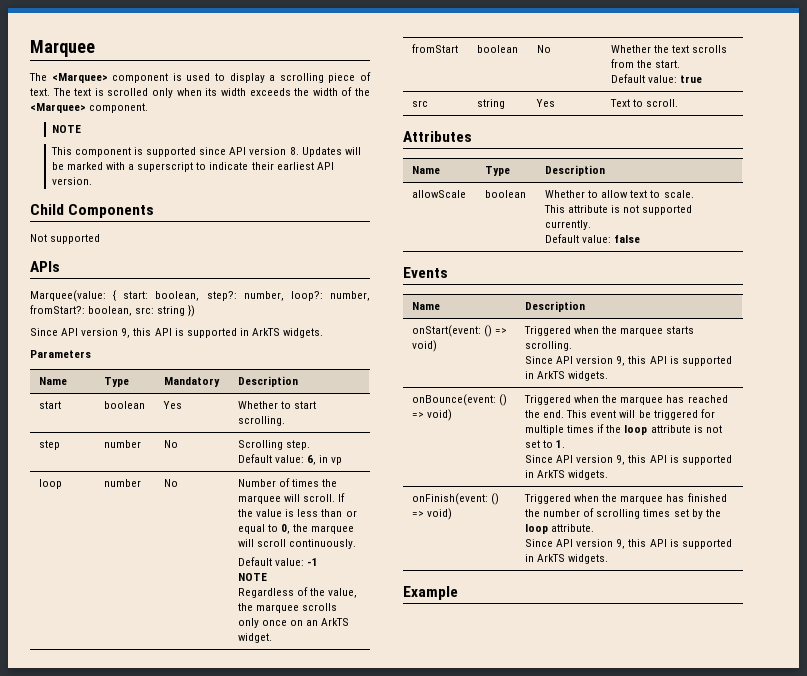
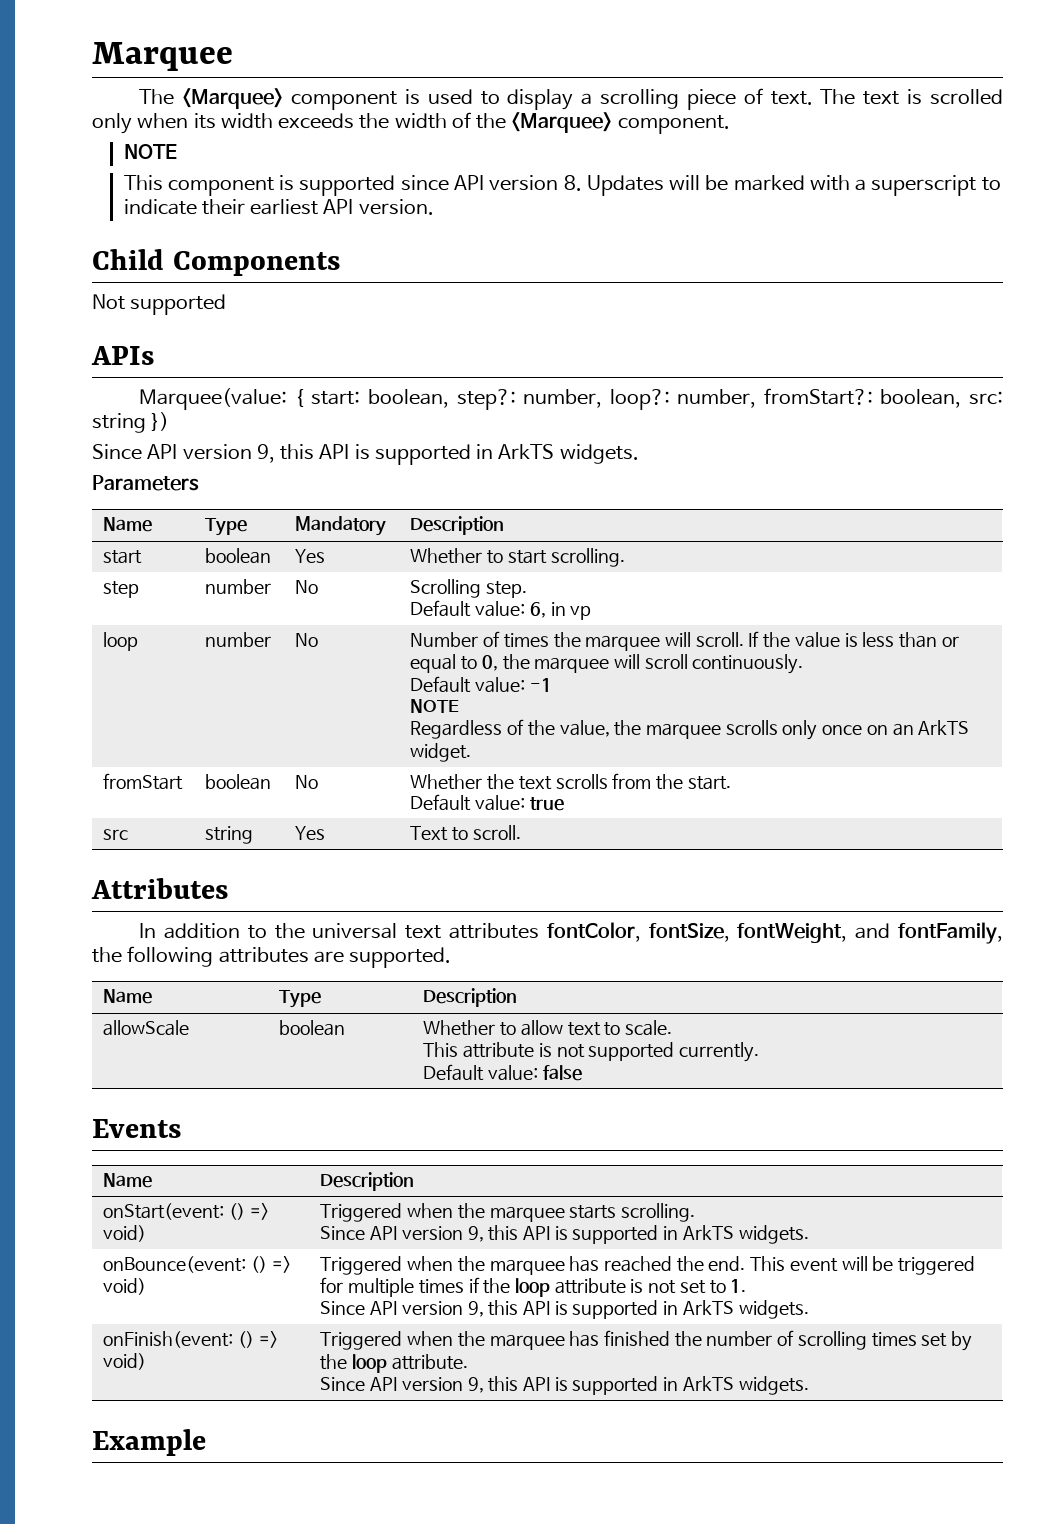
(472, 136) none -> [139,922,1004,944] [92,946,452,968] // In addition to the universal text attributes fontColor, fontSize, fontWeight, and fontFamily, the following attributes are supported.

